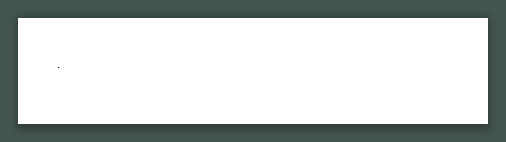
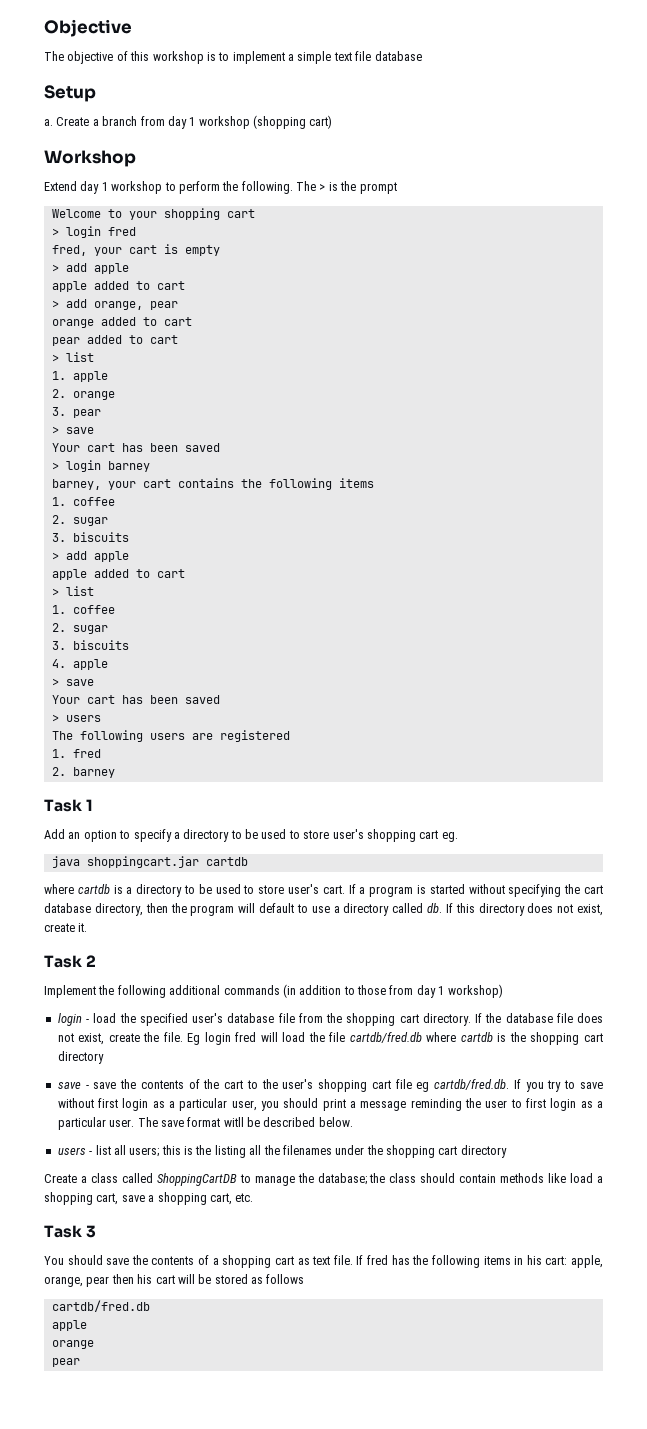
[57,67,60,68] . -> [44,19,132,37] [44,51,422,64] [44,85,96,102] [44,115,333,129] [44,150,136,167] [44,181,397,194] [51,208,255,220] [51,226,136,238] [51,244,220,256] [51,263,129,274] [51,281,185,292] [51,299,178,310] [51,317,192,328] [51,335,178,346] [51,352,94,362] [51,371,108,382] [51,389,115,400] [51,407,101,418] [51,426,94,434] [51,443,220,452] [51,460,150,472] [51,478,374,490] [51,497,115,506] [51,515,108,526] [51,532,129,542] [51,551,129,562] [51,569,185,580] [51,586,94,596] [51,605,115,614] [51,623,108,634] [51,640,129,650] [51,659,108,670] [51,678,94,686] [51,695,220,704] [51,714,101,722] [51,730,290,742] [51,749,101,758] [51,767,115,778] [44,799,94,812] [44,829,458,842] [51,856,248,868] [44,884,603,897] [44,903,603,916] [44,923,88,932] [44,955,97,968] [44,984,503,998] [57,1013,603,1026] [57,1032,604,1045] [57,1051,104,1064] [57,1079,603,1092] [57,1098,603,1111] [57,1117,353,1130] [57,1145,507,1158] [44,1173,603,1186] [44,1192,254,1205] [44,1225,97,1238] [44,1255,603,1268] [44,1274,305,1287] [51,1300,150,1312] [51,1320,87,1331] [51,1340,94,1349] [51,1358,80,1367] Objective // The objective of this workshop is to implement a simple text file database // Setup // a. Create a branch from day 1 workshop (shopping cart) // Workshop // Extend day 1 workshop to perform the following. The > is the prompt // Welcome to your shopping cart // > login fred // fred, your cart is empty // > add apple // apple added to cart // > add orange, pear // orange added to cart // pear added to cart // > list // 1. apple // 2. orange // 3. pear // > save // Your cart has been saved // > login barney // barney, your cart contains the following items // 1. coffee // 2. sugar // 3. biscuits // > add apple // apple added to cart // > list // 1. coffee // 2. sugar // 3. biscuits // 4. apple // > save // Your cart has been saved // > users // The following users are registered // 1. fred // 2. barney // Task 1 // Add an option to specify a directory to be used to store user's shopping cart eg. // java shoppingcart.jar cartdb // where cartdb is a directory to be used to store user's cart. If a program is started without specifying the cart database directory, then the program will default to use a directory called db. If this directory does not exist, create it. // Task 2 // Implement the following additional commands (in addition to those from day 1 workshop) // login - load the specified user's database file from the shopping cart directory. If the database file does not exist, create the file. Eg login fred will load the file cartdb/fred.db where cartdb is the shopping cart directory // save - save the contents of the cart to the user's shopping cart file eg cartdb/fred.db. If you try to save without first login as a particular user, you should print a message reminding the user to first login as a particular user. The save format witll be described below. // users - list all users; this is the listing all the filenames under the shopping cart directory // Create a class called ShoppingCartDB to manage the database; the class should contain methods like load a shopping cart, save a shopping cart, etc. // Task 3 // You should save the contents of a shopping cart as text file. If fred has the following items in his cart: apple, orange, pear then his cart will be stored as follows // cartdb/fred.db // apple // orange // pear

